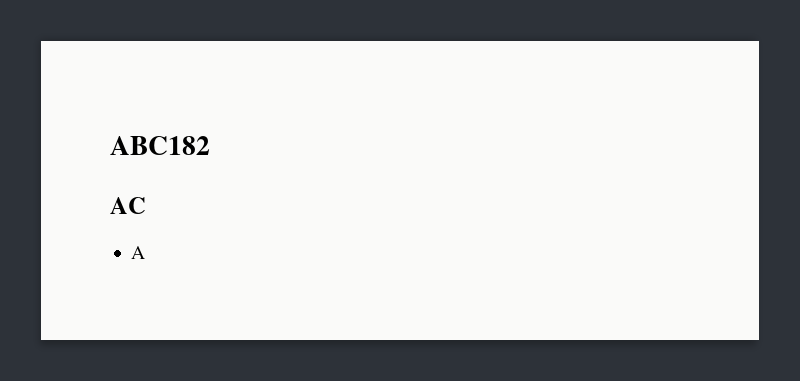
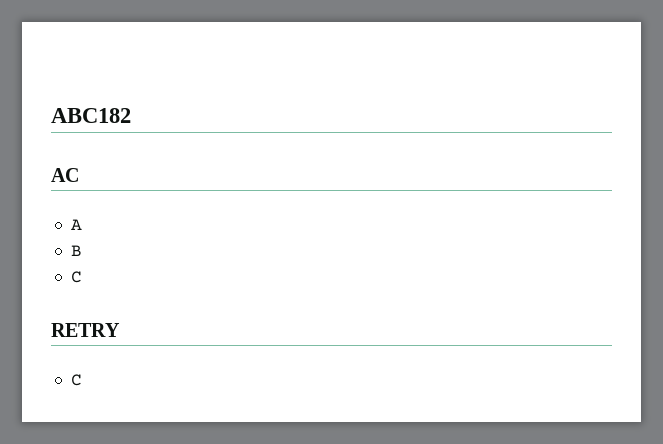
(146, 252) none -> [70,245,82,256] [70,271,82,283] [51,323,120,337] [70,374,82,386] // B // C // RETRY // C

